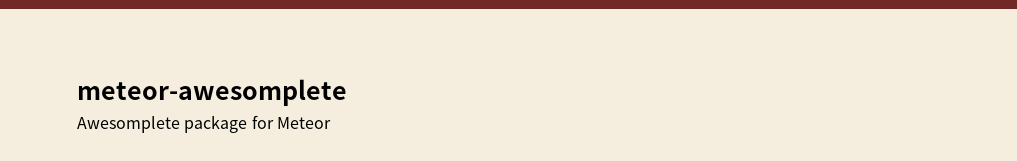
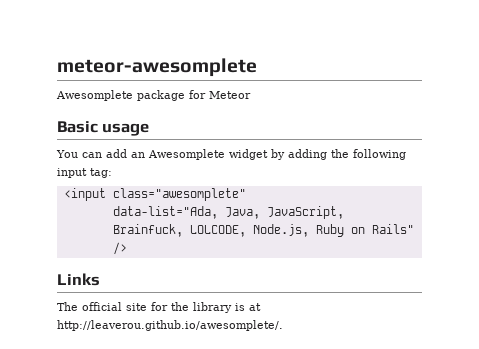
(331, 123) none -> [57,121,150,136] [56,149,406,160] [57,168,112,178] [63,188,246,201] [112,206,344,219] [112,224,414,237] [112,242,127,255] [57,273,100,286] [57,302,261,313] [57,320,283,331] // Basic usage // You can add an Awesomplete widget by adding the following input tag: // <input class="awesomplete" // data-list="Ada, Java, JavaScript, Brainfuck, LOLCODE, Node.js, Ruby on Rails" /> // Links // The official site for the library is at http://leaverou.github.io/awesomplete/.

